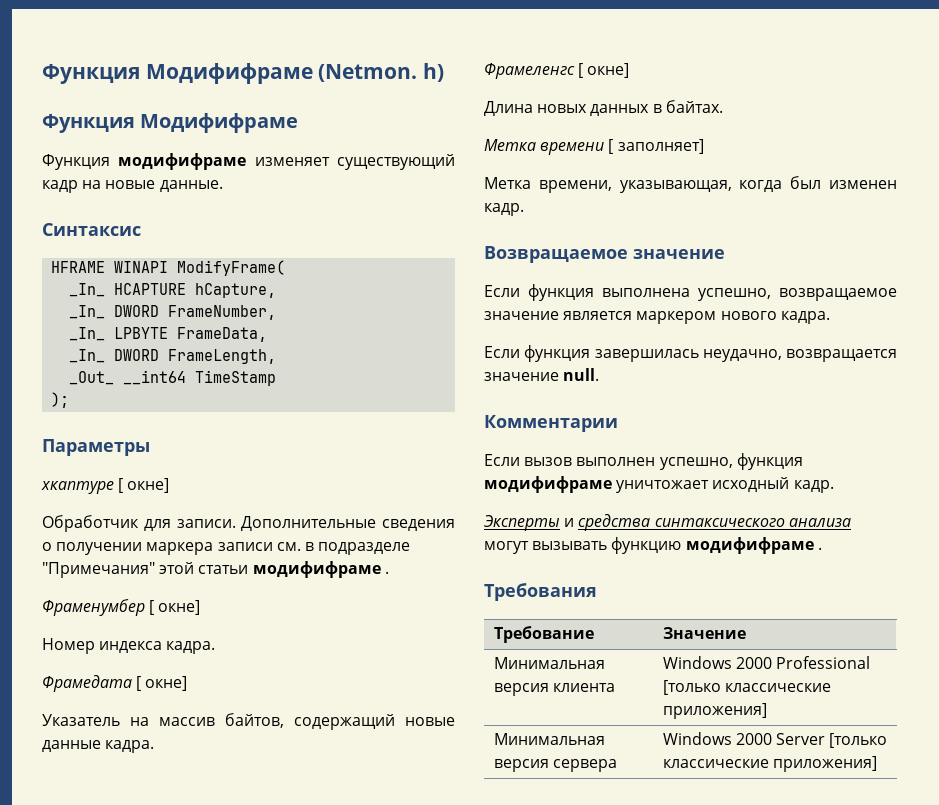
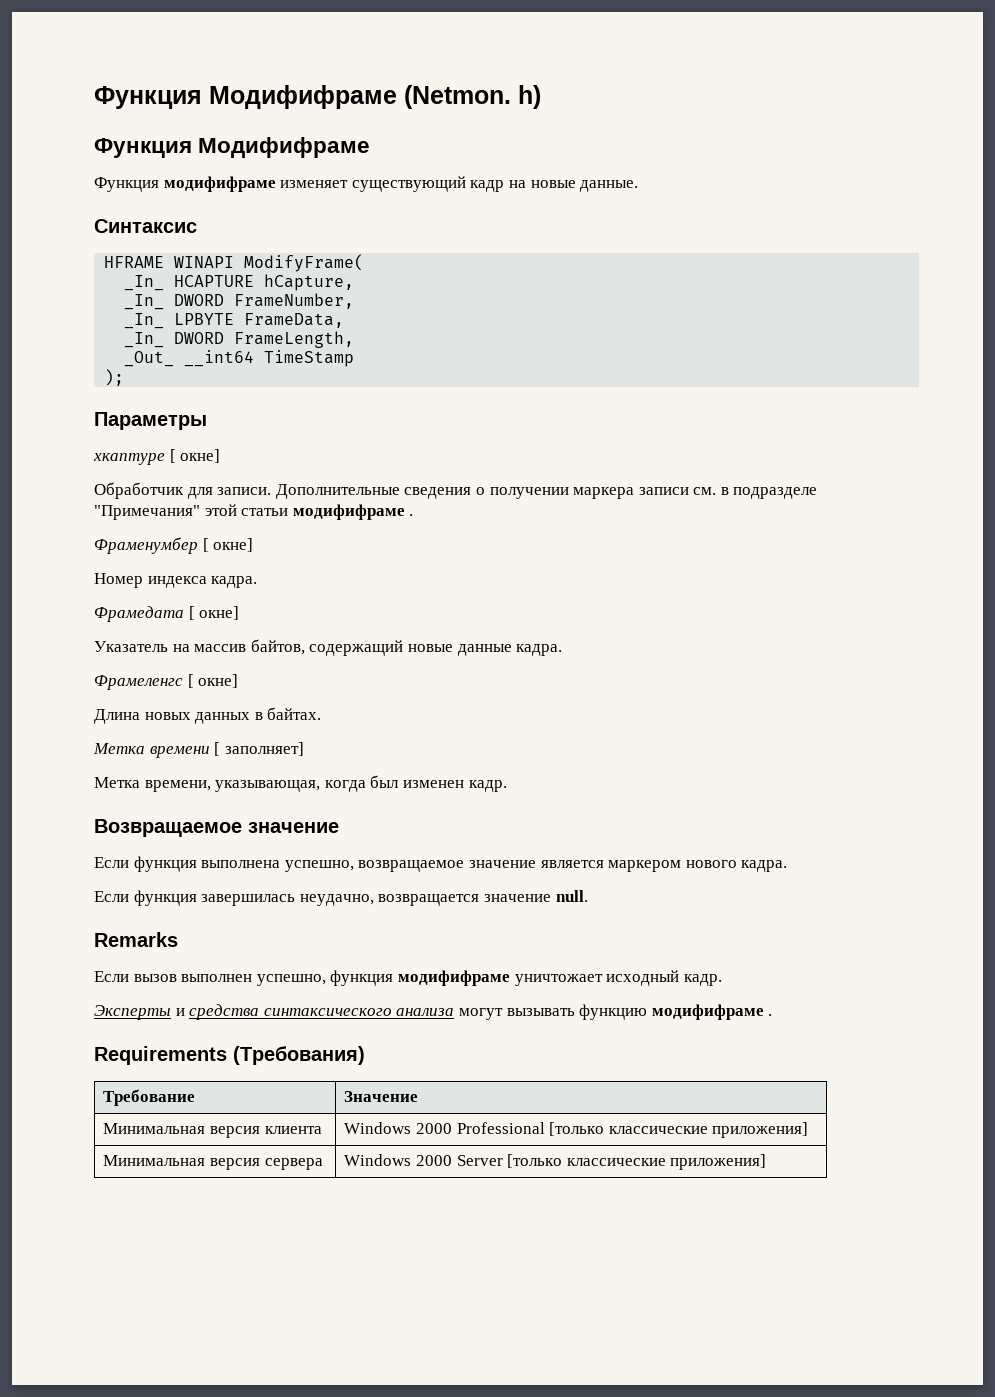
[484,415,618,432] Комментарии -> [94,932,178,947] Remarks
[484,583,597,601] Требования -> [94,1046,365,1065] Requirements (Требования)

